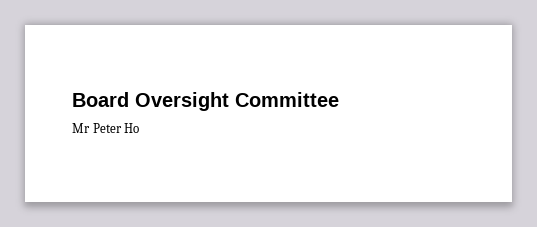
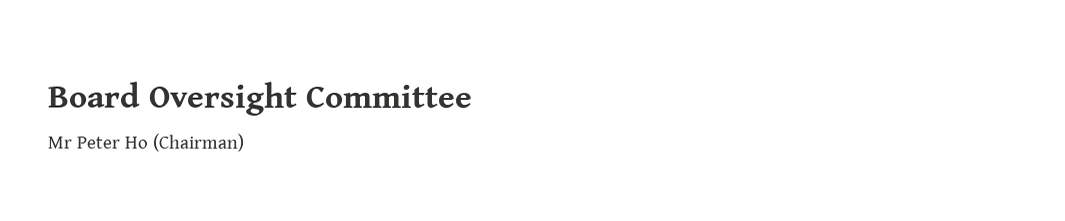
(140, 128) none -> [151,133,244,152] (Chairman)

